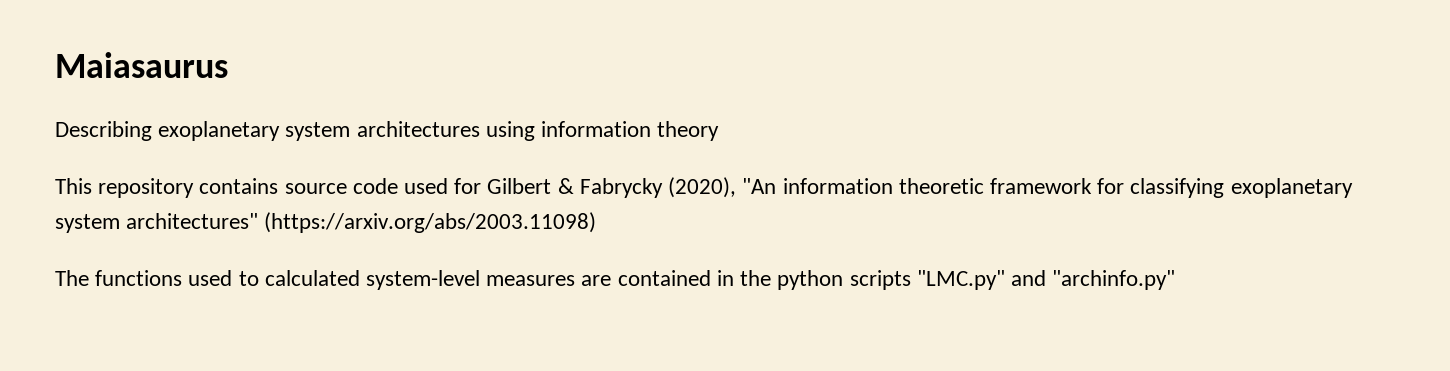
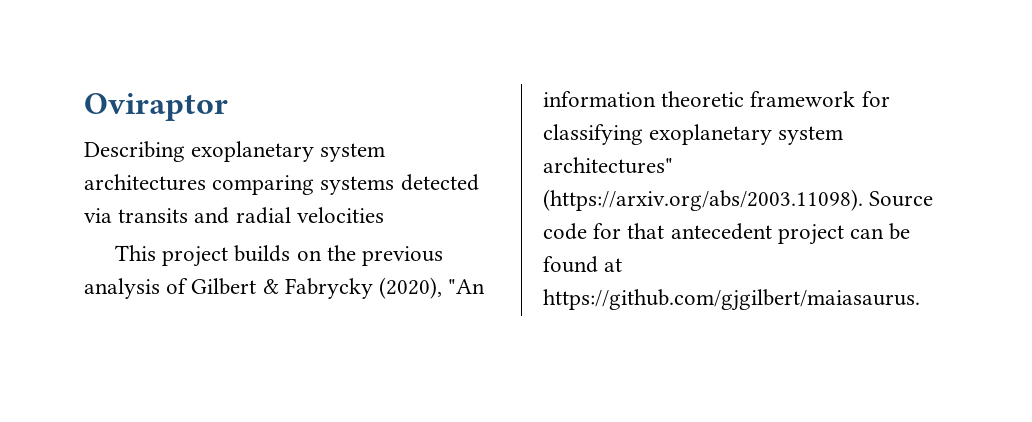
[55,52,228,78] Maiasaurus -> [84,93,228,121] Oviraptor
[485,121,720,141] [55,178,482,198] using information theory // This repository contains source code used for -> [212,174,479,195] [84,207,384,224] [115,245,444,267] [84,278,189,299] comparing systems detected via transits and radial velocities // This project builds on the previous analysis of
[264,212,597,233] [55,270,1176,290] (https://arxiv.org/abs/2003.11098) // The functions used to calculated system-level measures are contained in the python scripts "LMC.py" and "archinfo.py" -> [543,189,934,211] [543,223,911,245] [543,256,623,273] [543,289,920,311] (https://arxiv.org/abs/2003.11098). Source code for that antecedent project can be found at https://github.com/gjgilbert/maiasaurus.

